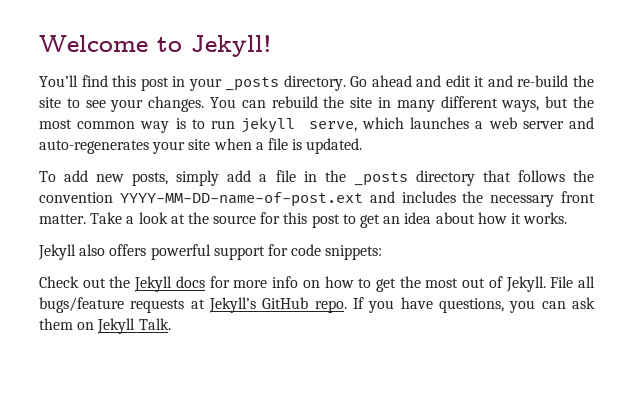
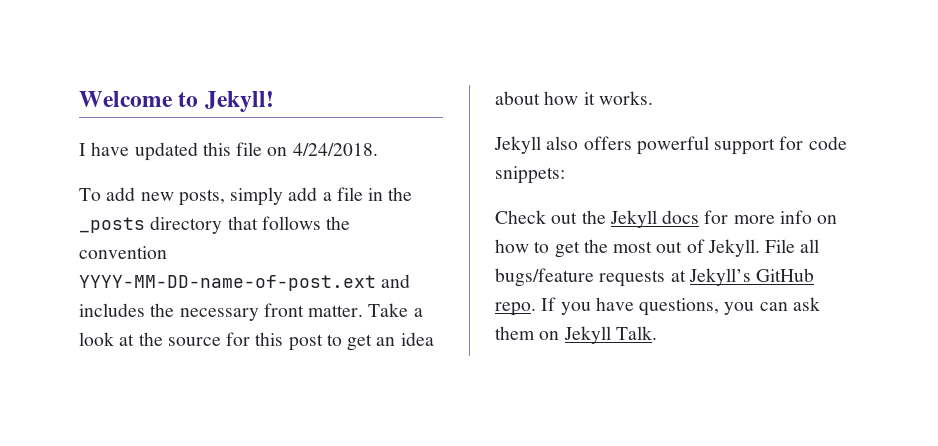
[39,75,595,91] [39,96,594,112] [39,117,595,133] [39,138,363,154] You’ll find this post in your _posts directory. Go ahead and edit it and re-build the site to see your changes. You can rebuild the site in many different ways, but the most common way is to run jekyll serve, which launches a web server and auto-regenerates your site when a file is updated. -> [79,142,378,161] I have updated this file on 4/24/2018.

